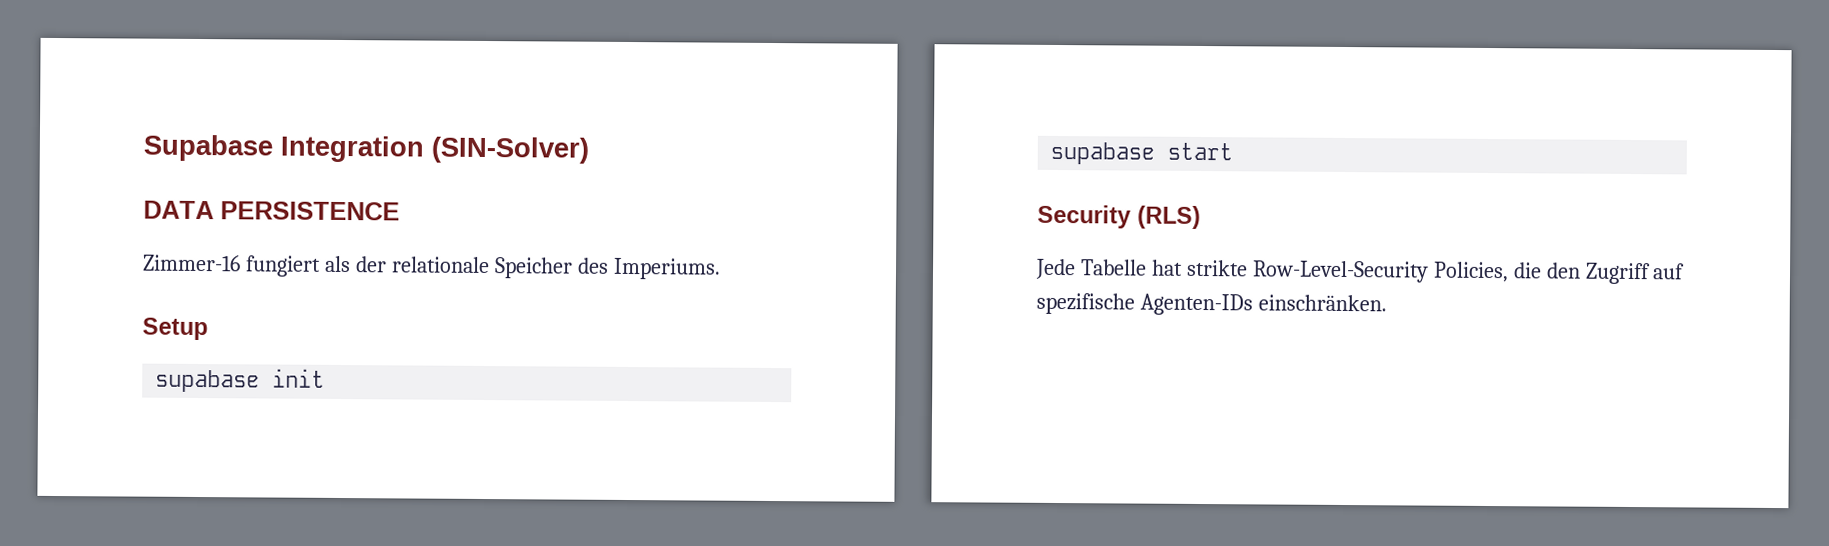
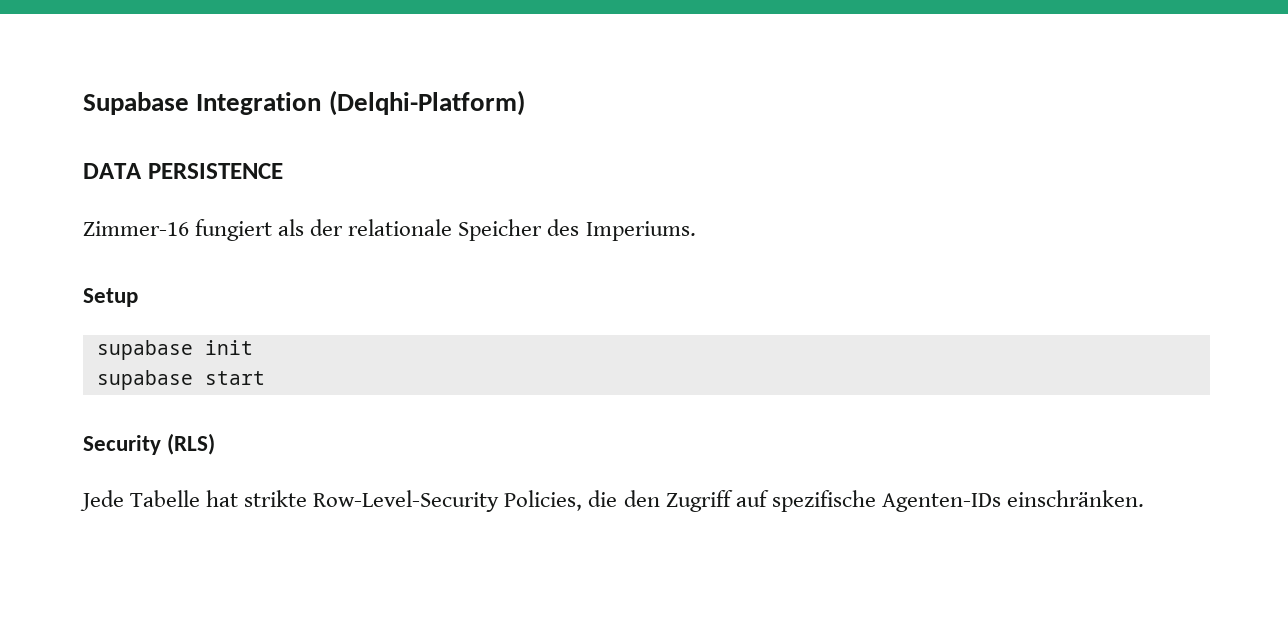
[431,136,589,164] (SIN-Solver) -> [328,90,525,116] (Delqhi-Platform)

